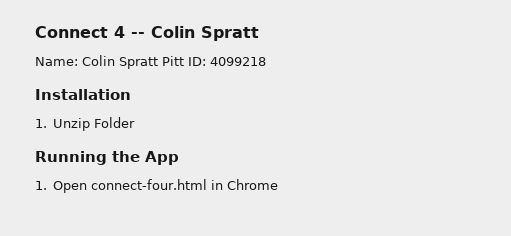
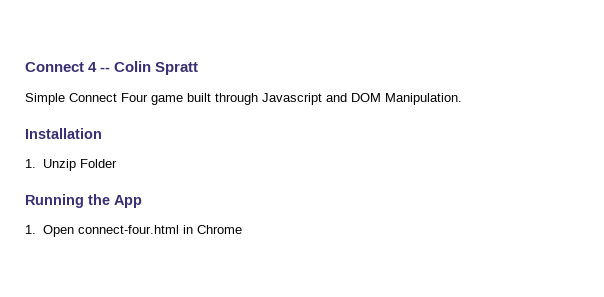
[35,55,266,69] Name: Colin Spratt Pitt ID: 4099218 -> [25,93,462,105] Simple Connect Four game built through Javascript and DOM Manipulation.

